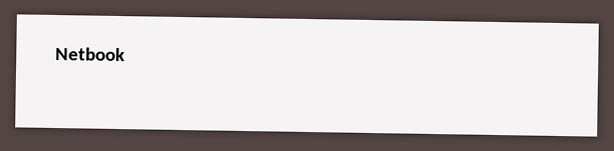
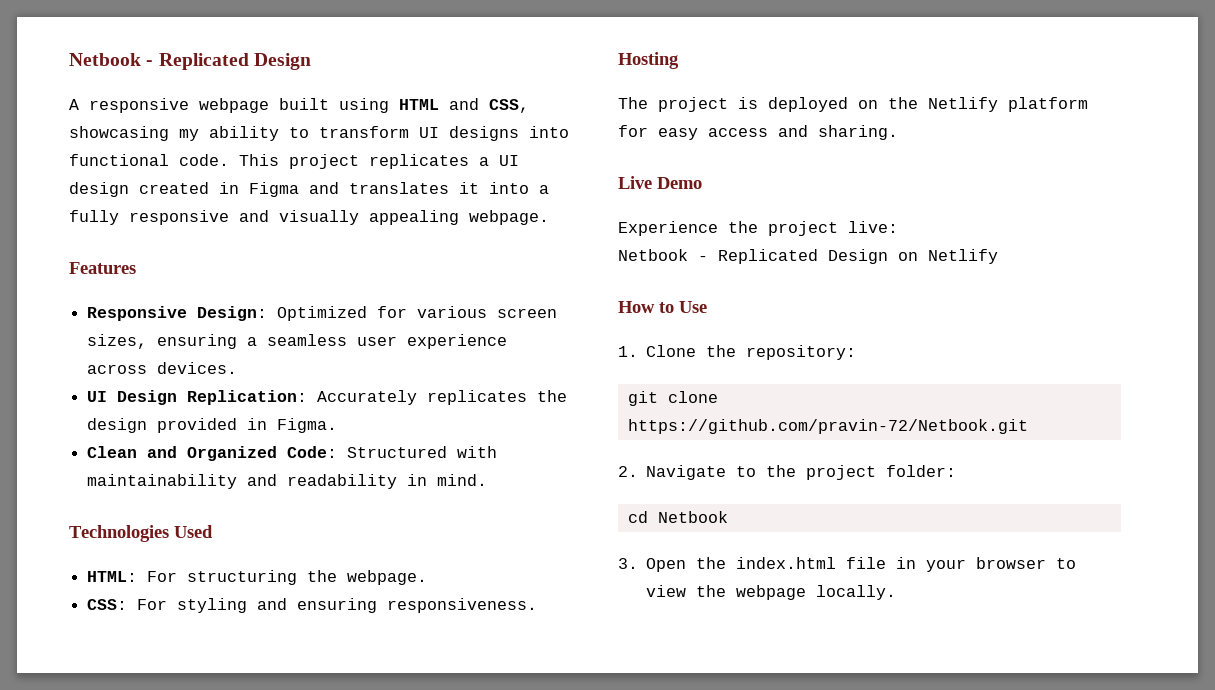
[55,47,125,62] Netbook -> [69,53,311,70] [69,98,529,113] [69,126,569,141] [69,154,519,169] [69,182,549,197] [69,210,549,225] [69,262,136,274] [87,306,558,321] [87,334,508,349] [87,362,238,374] [87,390,568,405] [87,418,338,433] [87,446,498,461] [87,474,488,489] [69,525,213,542] [87,570,428,585] [87,598,538,613] [618,52,679,69] [618,97,1088,112] [618,125,898,140] [618,176,702,189] [618,221,898,236] [618,249,998,264] [618,301,707,313] [618,345,857,360] [627,391,718,406] [627,419,1028,434] [618,465,957,480] [627,511,728,523] [618,557,1077,572] [646,585,897,600] Netbook - Replicated Design // A responsive webpage built using HTML and CSS, showcasing my ability to transform UI designs into functional code. This project replicates a UI design created in Figma and translates it into a fully responsive and visually appealing webpage. // Features // Responsive Design: Optimized for various screen sizes, ensuring a seamless user experience across devices. // UI Design Replication: Accurately replicates the design provided in Figma. // Clean and Organized Code: Structured with maintainability and readability in mind. // Technologies Used // HTML: For structuring the webpage. // CSS: For styling and ensuring responsiveness. // Hosting // The project is deployed on the Netlify platform for easy access and sharing. // Live Demo // Experience the project live: // Netbook - Replicated Design on Netlify // How to Use // 1. Clone the repository: // git clone https://github.com/pravin-72/Netbook.git // 2. Navigate to the project folder: // cd Netbook // 3. Open the index.html file in your browser to view the webpage locally.

